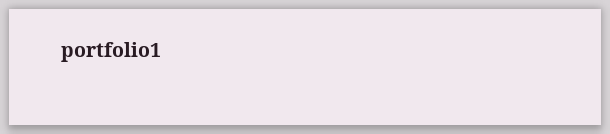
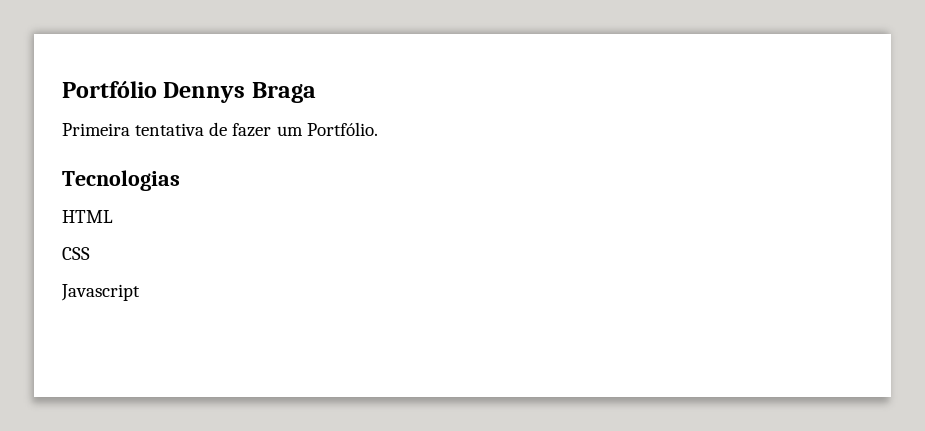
[61,42,161,62] portfolio1 -> [62,81,316,103] [62,122,378,137] [62,170,180,191] [62,210,113,223] [62,247,90,260] [61,284,140,301] Portfólio Dennys Braga // Primeira tentativa de fazer um Portfólio. // Tecnologias // HTML // CSS // Javascript

